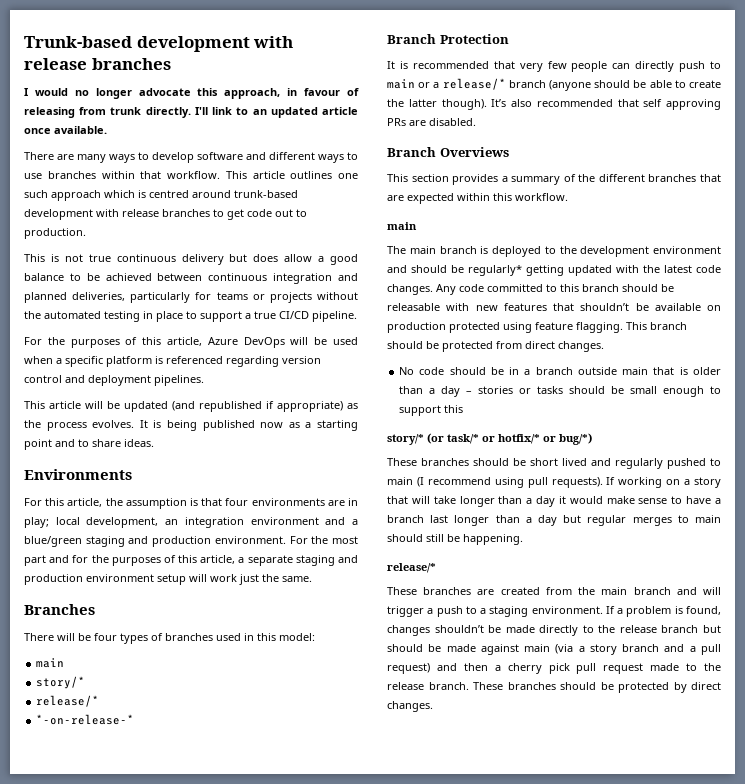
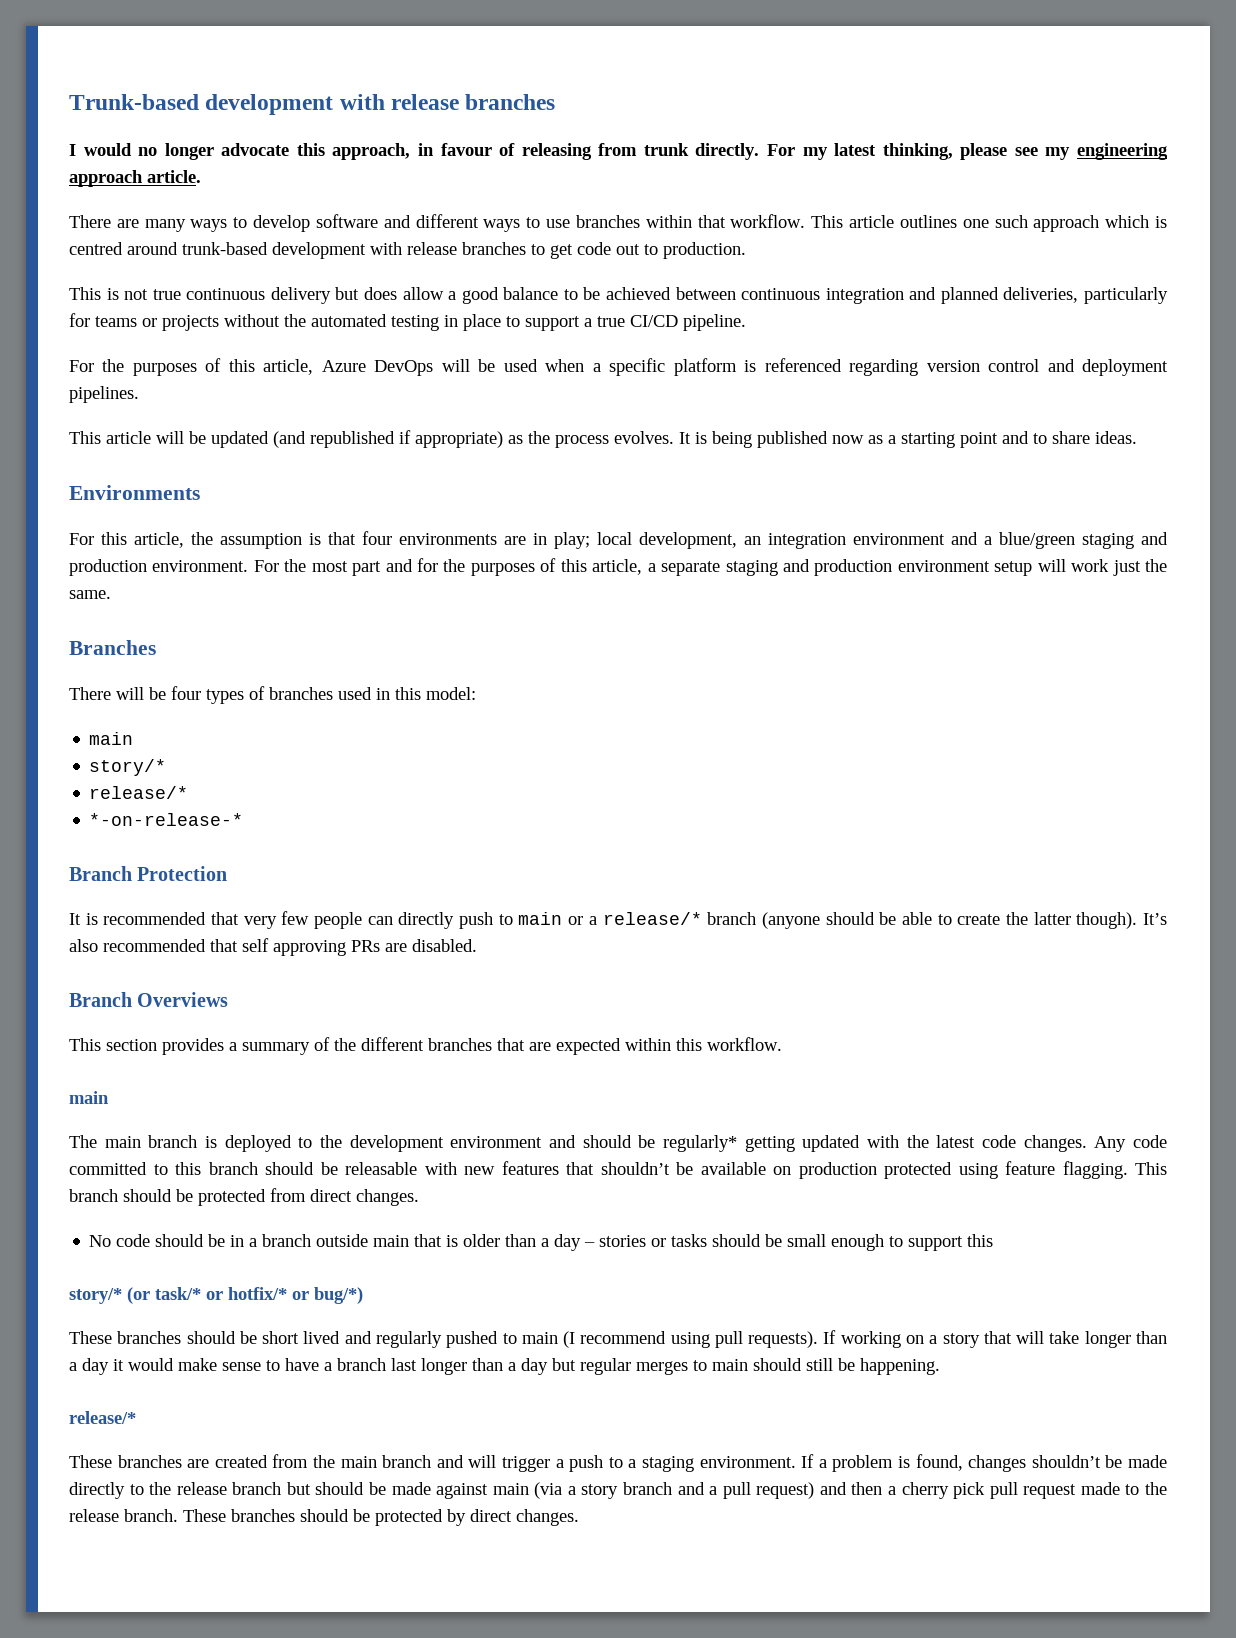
[194,107,359,118] [24,126,107,134] I'll link to an updated article once available. -> [766,143,1168,160] [69,170,201,187] For my latest thinking, please see my engineering approach article.

